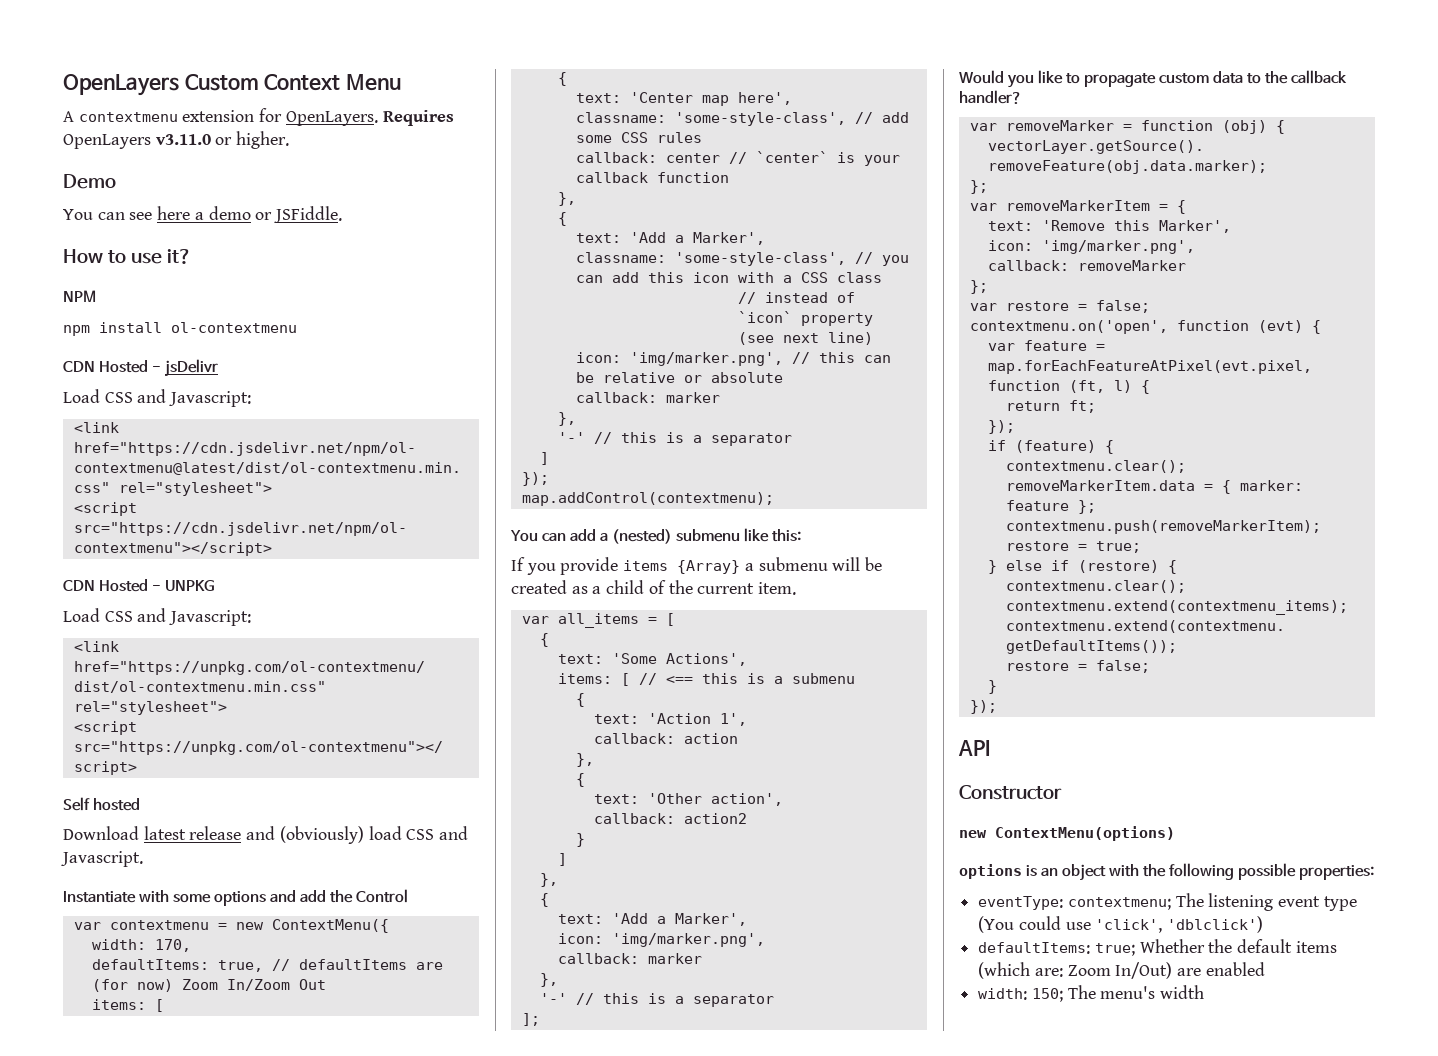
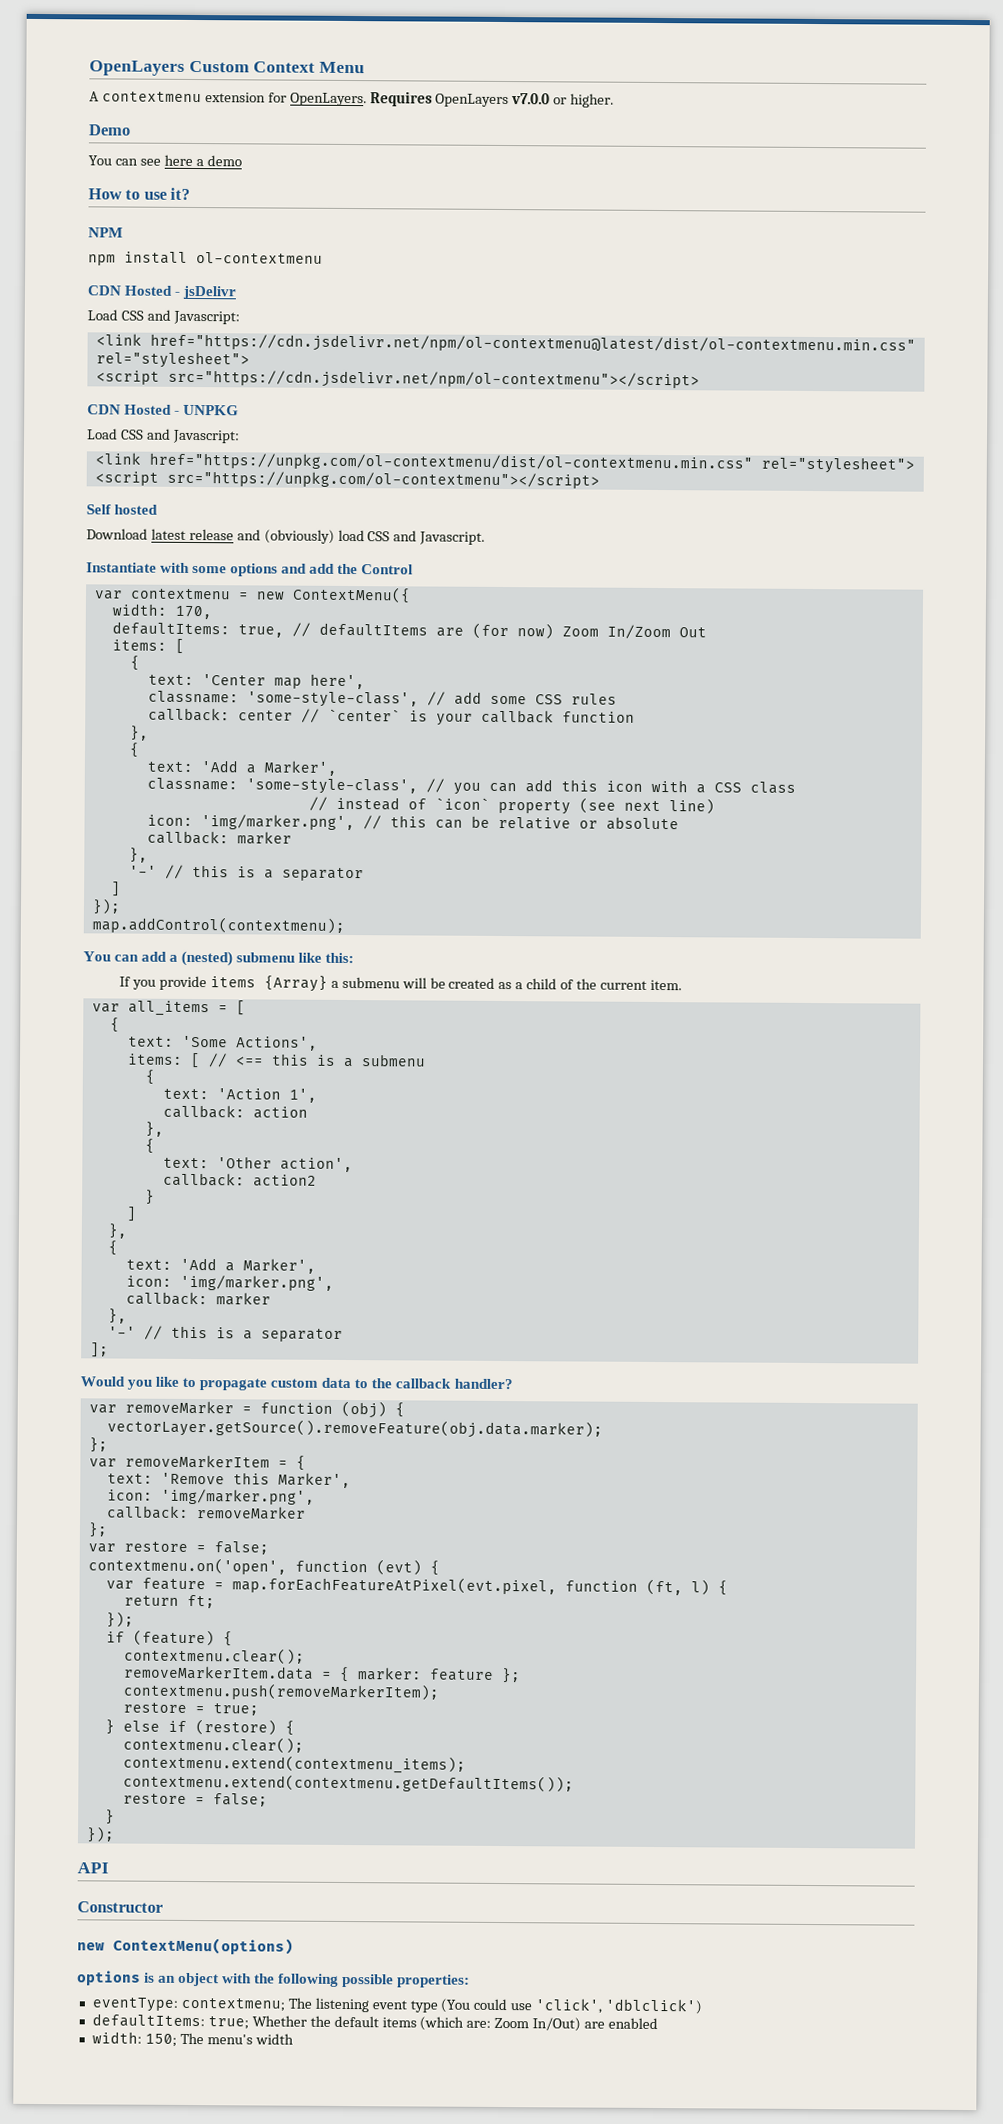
[155,134,211,145] v3.11.0 -> [511,93,551,105] v7.0.0
[255,206,343,223] or JSFiddle. -> (242, 161) none

